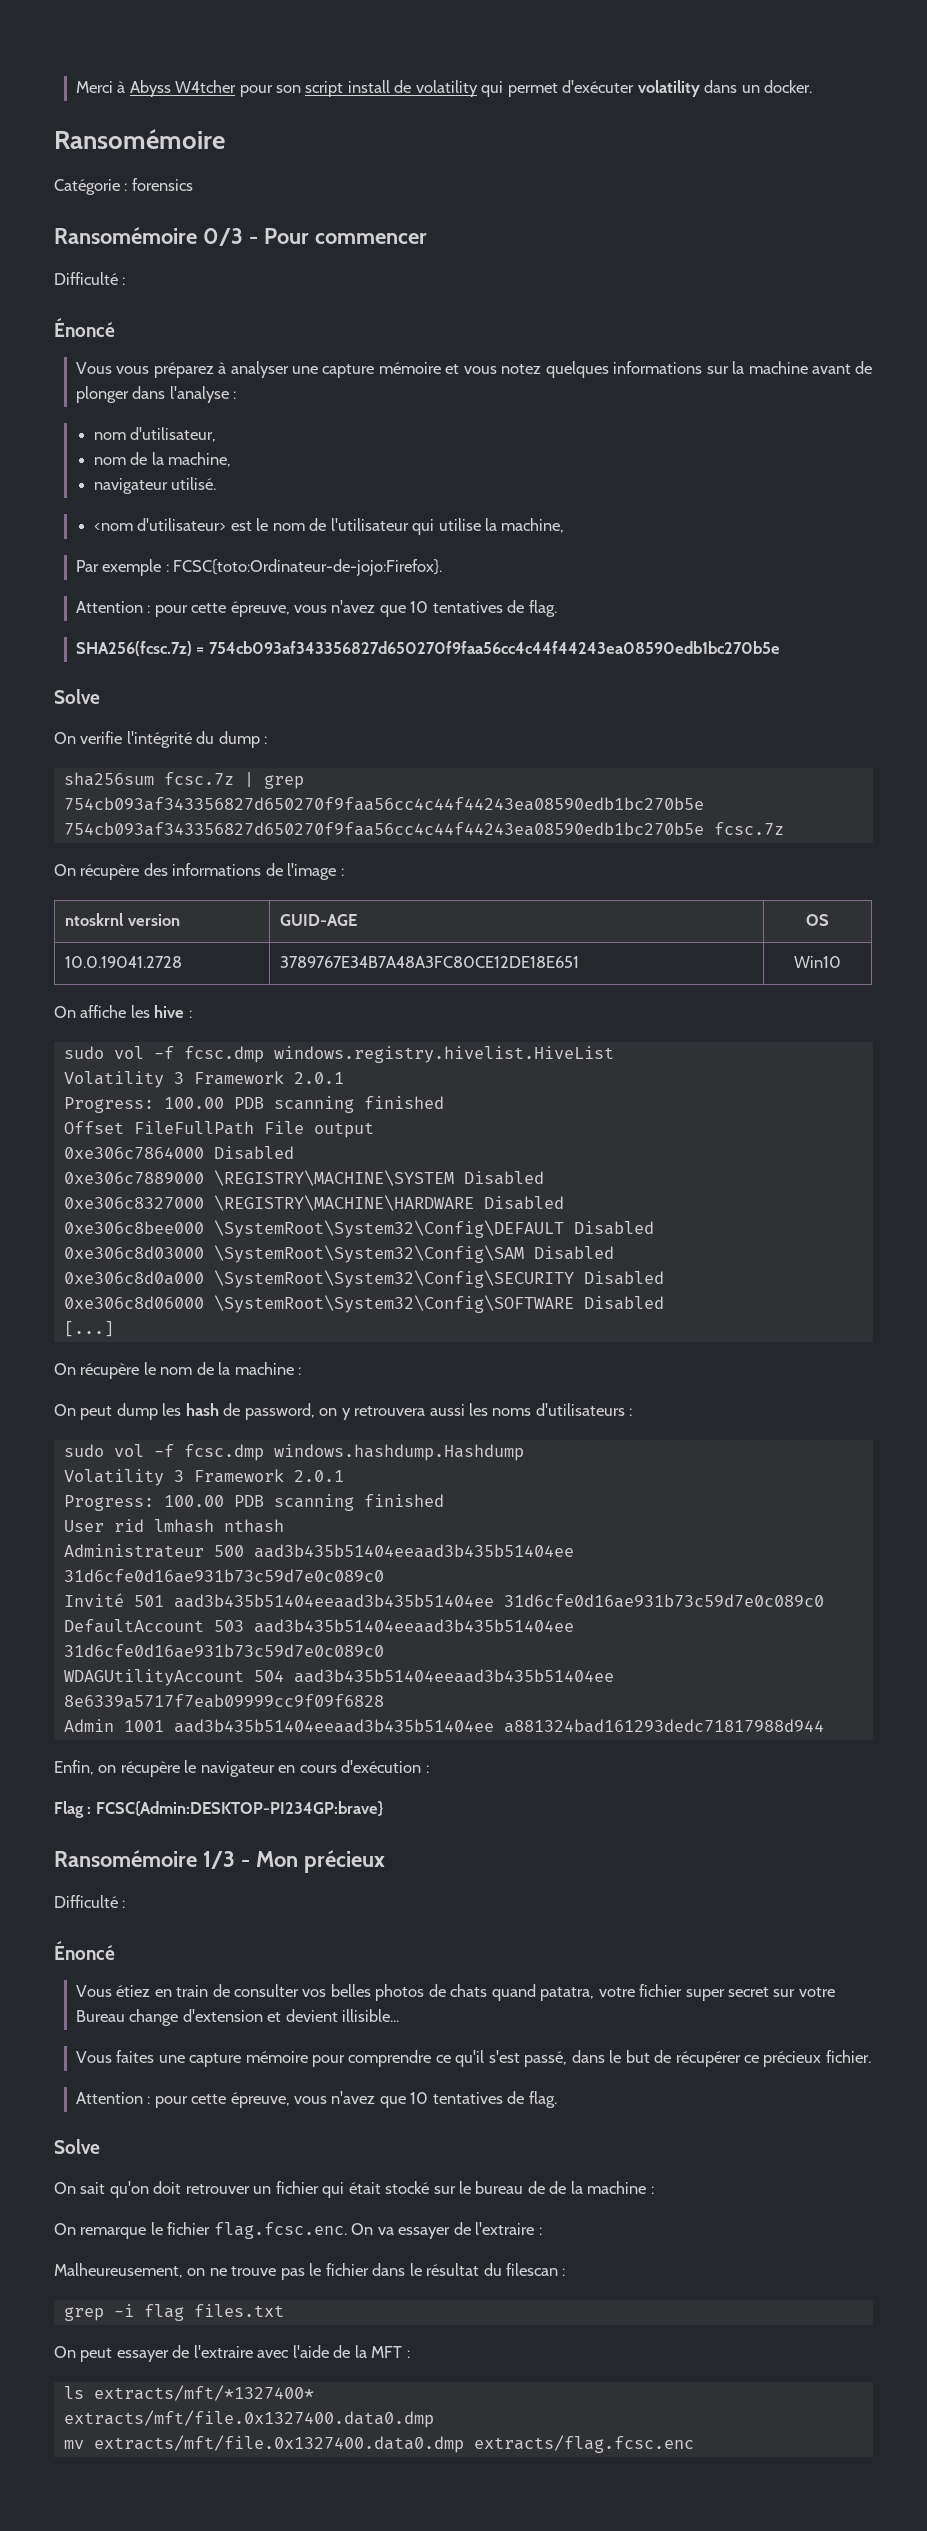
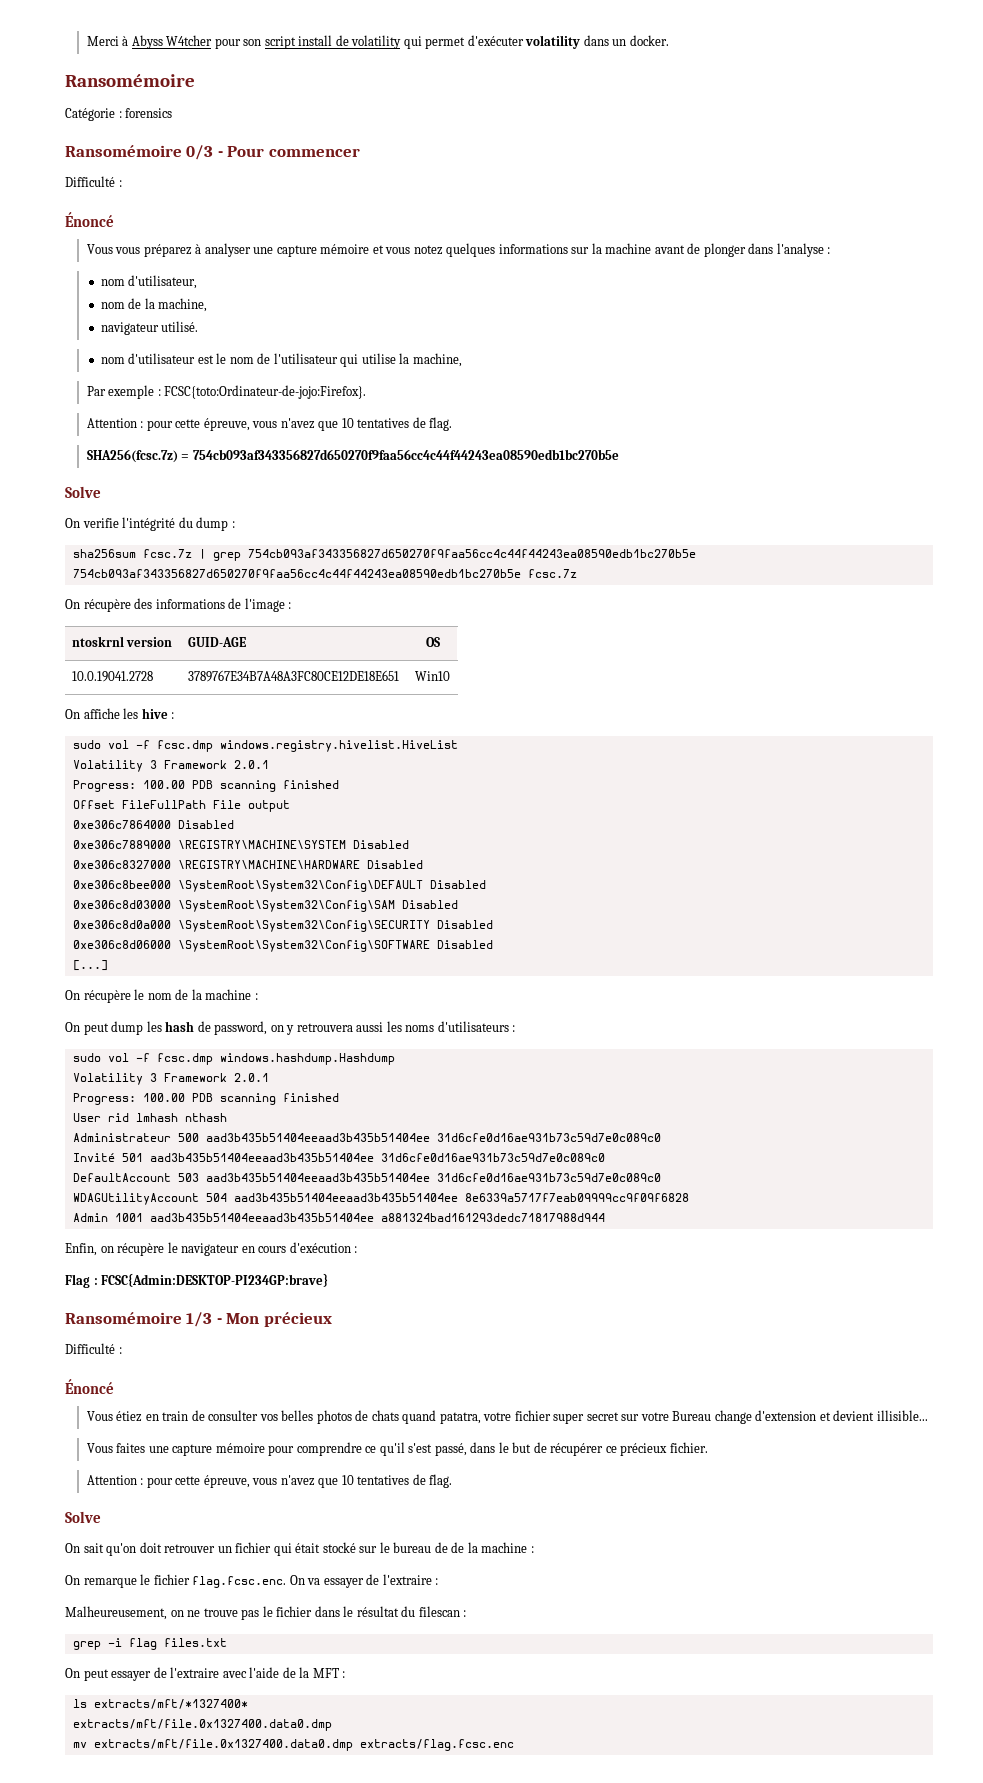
[93,518,227,531] <nom d'utilisateur> -> [100,353,196,364] nom d'utilisateur

